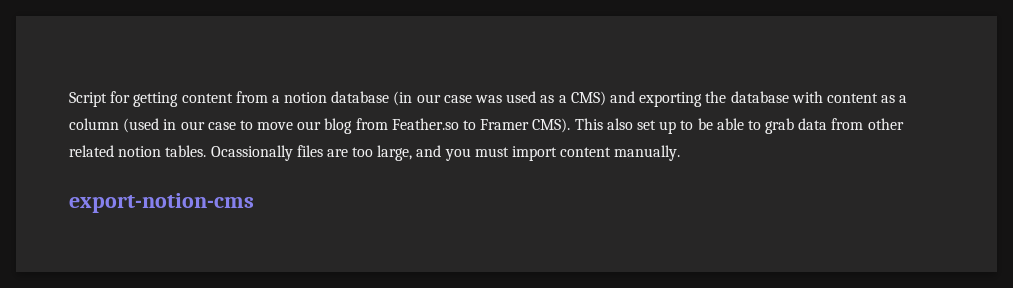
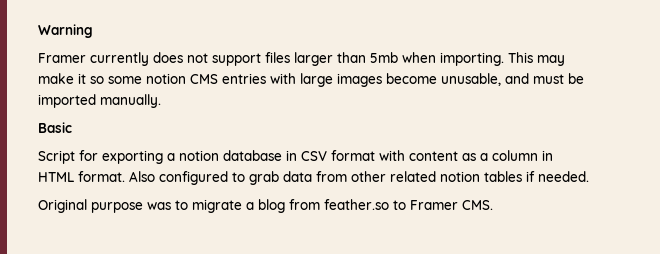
[69,91,789,107] Script for getting content from a notion database (in our case was used as a CMS) and exporting the database -> [38,24,93,38] [38,52,565,66] [38,73,584,87] [38,94,161,108] [38,122,72,133] [38,150,375,164] Warning // Framer currently does not support files larger than 5mb when importing. This may make it so some notion CMS entries with large images become unusable, and must be imported manually. // Basic // Script for exporting a notion database in CSV format
[123,118,744,134] (used in our case to move our blog from Feather.so to Framer CMS). This also set up to be able -> [542,150,553,161] [38,171,228,185] in HTML format. Also configured
[165,145,681,161] [69,193,254,213] tables. Ocassionally files are too large, and you must import content manually. // export-notion-cms -> [484,171,589,182] [38,199,493,213] tables if needed. // Original purpose was to migrate a blog from feather.so to Framer CMS.

